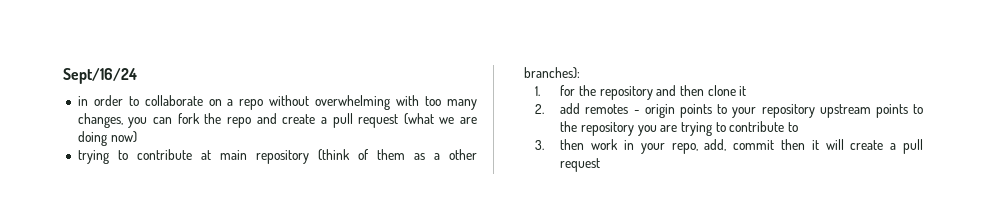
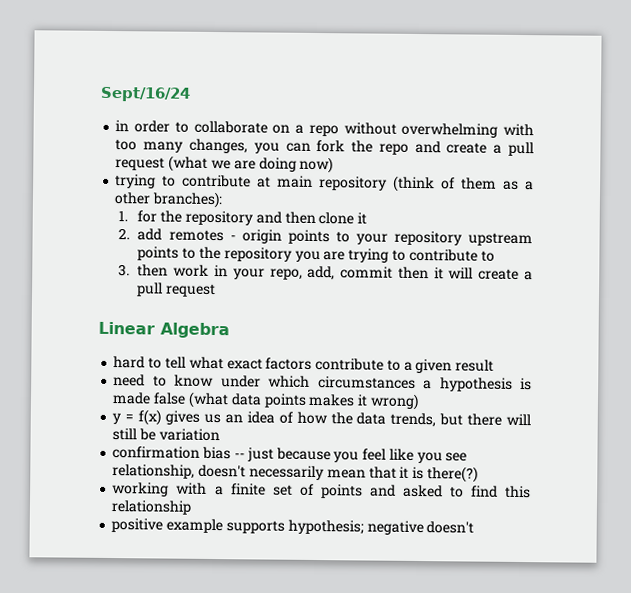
(601, 165) none -> [98,321,230,339] [113,356,495,374] [113,374,532,392] [112,391,419,411] [112,409,531,428] [112,428,220,442] [112,446,468,464] [112,464,478,483] [112,482,531,499] [111,500,192,515] [111,518,475,536] // Linear Algebra // hard to tell what exact factors contribute to a given result // need to know under which circumstances a hypothesis is made false (what data points makes it wrong) // y = f(x) gives us an idea of how the data trends, but there will still be variation // confirmation bias -- just because you feel like you see relationship, doesn't necessarily mean that it is there(?) // working with a finite set of points and asked to find this relationship // positive example supports hypothesis; negative doesn't

